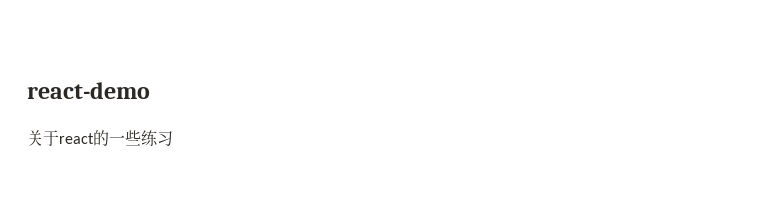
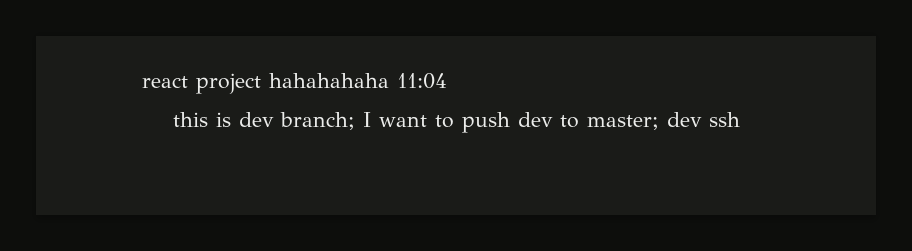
[27,82,150,99] [27,130,173,146] react-demo // 关于react的一些练习 -> [142,73,447,94] [173,112,741,133] react project hahahahaha 11:04 // this is dev branch; I want to push dev to master; dev ssh

